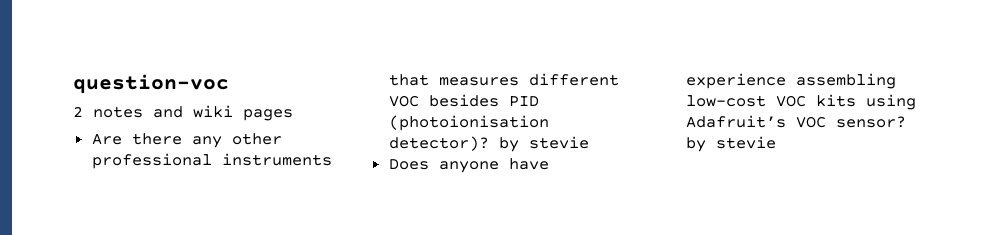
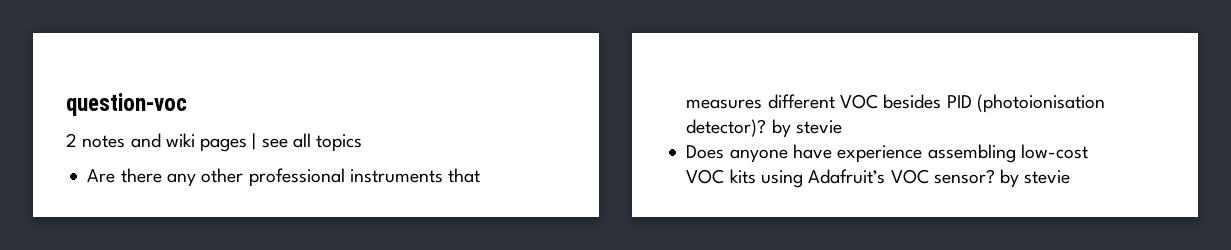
(293, 115) none -> [252,133,363,152] | see all topics

